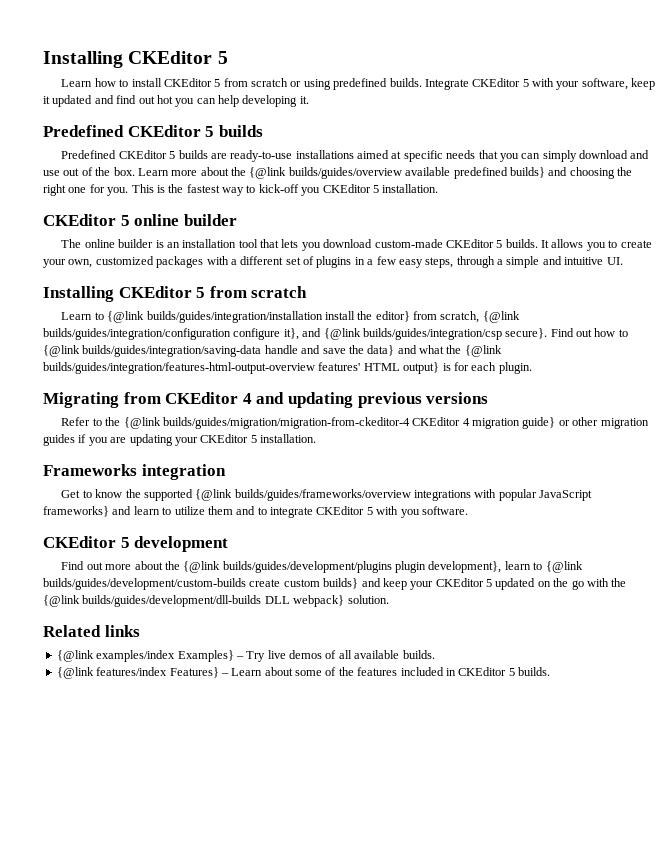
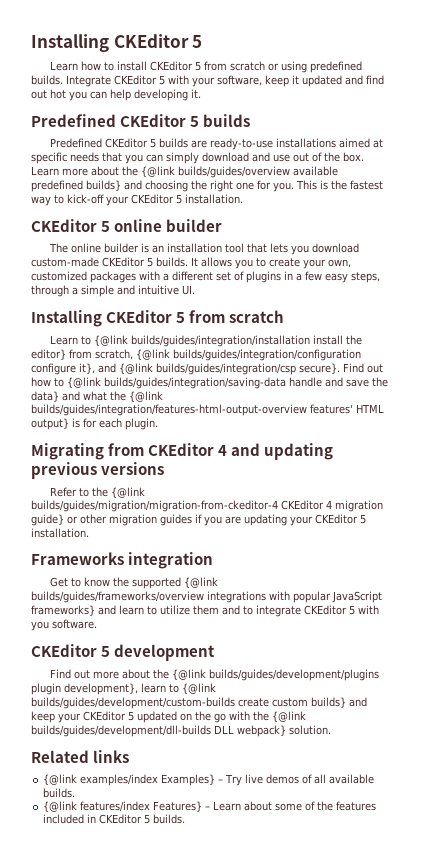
[301,187,321,196] you -> [106,196,129,206] your

